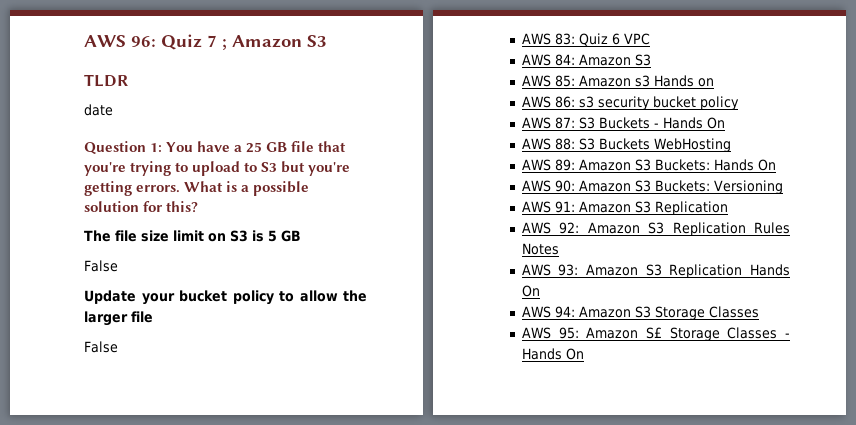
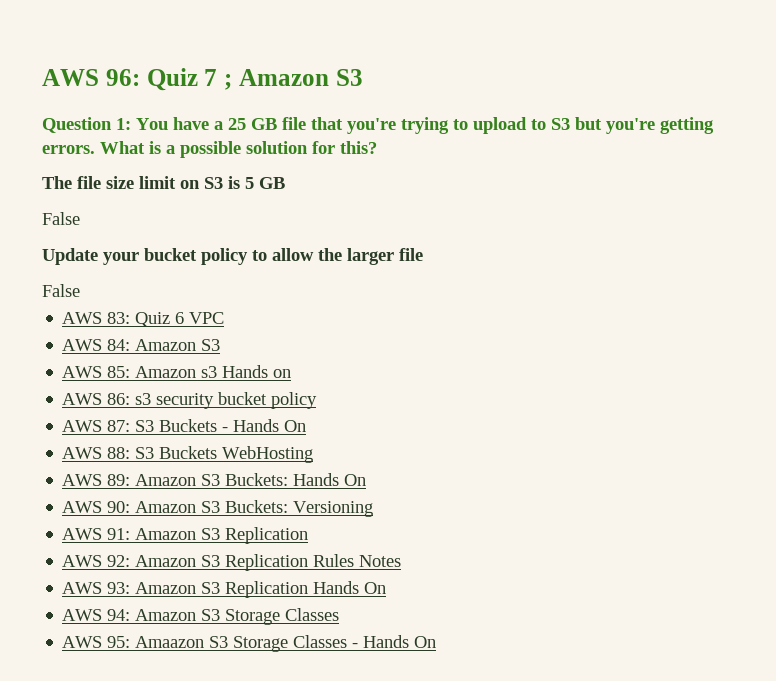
[84,74,128,87] [84,104,113,116] // TLDR // date -> (363, 77) none
[586,327,662,339] Amazon S£ -> [135,636,229,648] Amaazon S3

